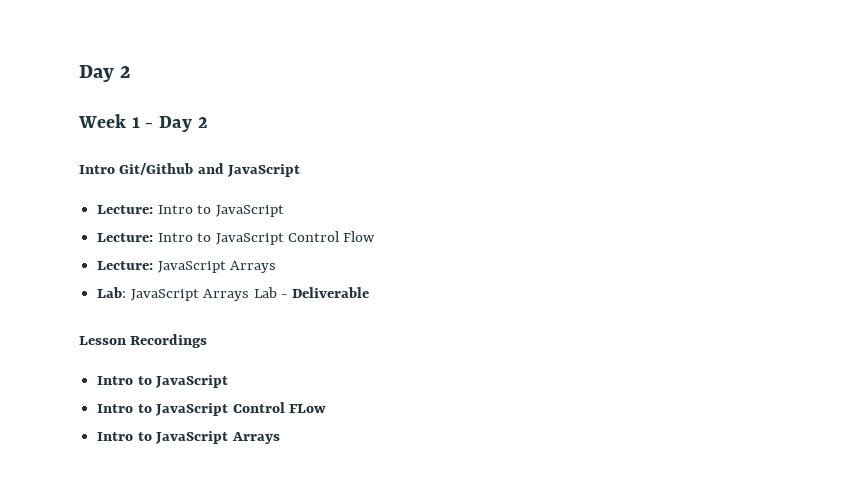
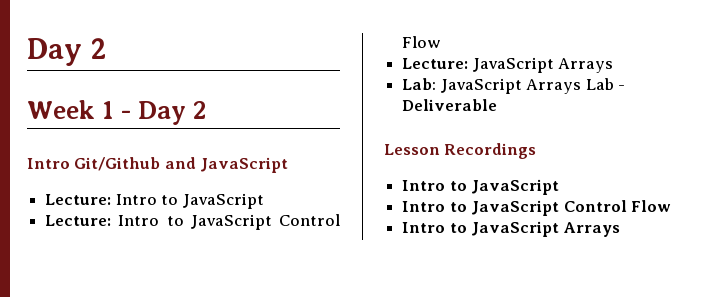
[288,404,326,413] FLow -> [630,200,671,212] Flow

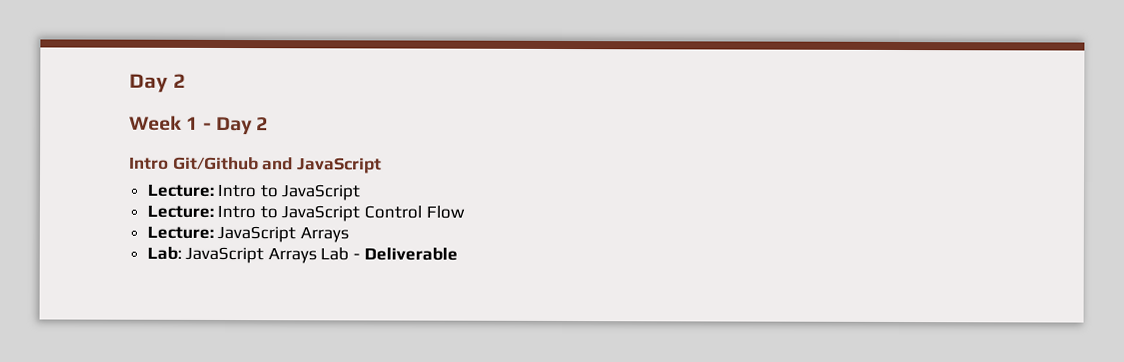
[384,143,537,159] [402,179,560,195] [402,200,671,216] [402,221,620,237] // Lesson Recordings // Intro to JavaScript // Intro to JavaScript Control Flow // Intro to JavaScript Arrays -> (458, 254) none

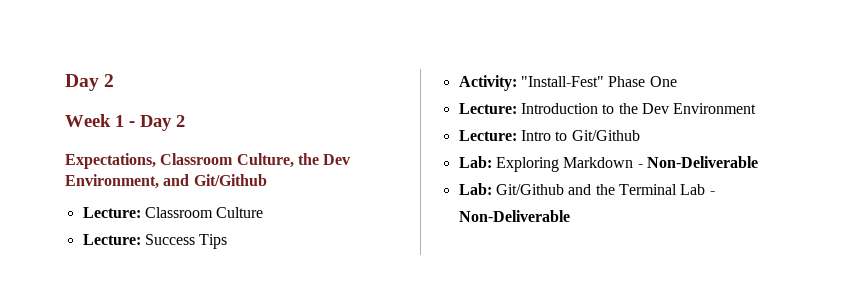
[129,156,382,174] [146,183,361,201] [146,204,465,222] [146,225,349,243] [146,246,317,264] Intro Git/Github and JavaScript // Lecture: Intro to JavaScript // Lecture: Intro to JavaScript Control Flow // Lecture: JavaScript Arrays // Lab: JavaScript Arrays -> [65,153,351,169] [65,174,267,189] [82,207,264,218] [82,234,228,249] [458,75,677,91] [458,103,757,114] [458,130,640,141] [458,156,758,172] [458,183,677,195] Expectations, Classroom Culture, the Dev Environment, and Git/Github // Lecture: Classroom Culture // Lecture: Success Tips // Activity: "Install-Fest" Phase One // Lecture: Introduction to the Dev Environment // Lecture: Intro to Git/Github // Lab: Exploring Markdown - Non-Deliverable // Lab: Git/Github and the Terminal
[363,247,458,261] Deliverable -> [458,210,570,222] Non-Deliverable

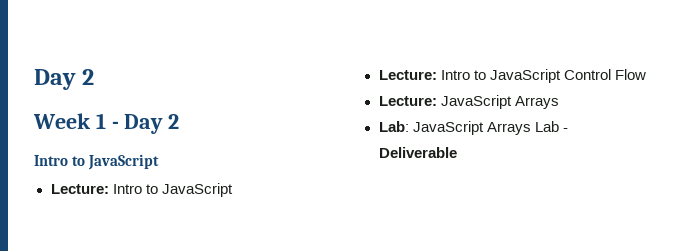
[65,153,351,169] [65,174,267,189] [82,207,264,218] [82,234,228,249] [458,75,677,91] [458,103,757,114] [458,130,640,141] [458,156,758,172] [458,183,677,195] Expectations, Classroom Culture, the Dev Environment, and Git/Github // Lecture: Classroom Culture // Lecture: Success Tips // Activity: "Install-Fest" Phase One // Lecture: Introduction to the Dev Environment // Lecture: Intro to Git/Github // Lab: Exploring Markdown - Non-Deliverable // Lab: Git/Github and the Terminal -> [34,154,160,170] [50,183,233,197] [378,69,646,83] [378,95,559,109] [378,121,531,135] Intro to JavaScript // Lecture: Intro to JavaScript // Lecture: Intro to JavaScript Control Flow // Lecture: JavaScript Arrays // Lab: JavaScript Arrays
[458,210,570,222] Non-Deliverable -> [378,147,457,158] Deliverable

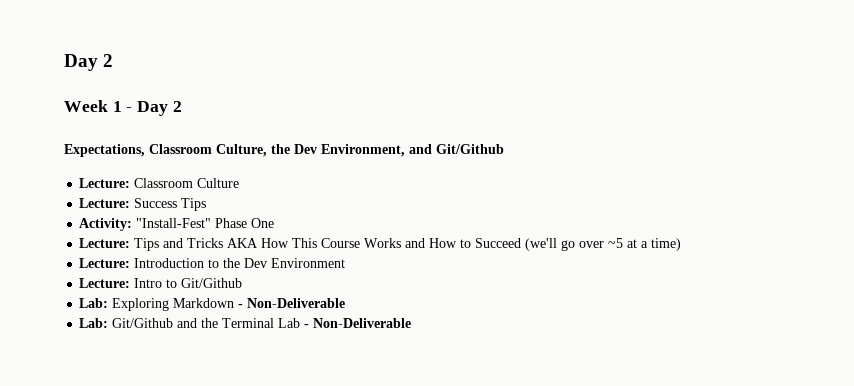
[34,154,160,170] [50,183,233,197] [378,69,646,83] [378,95,559,109] [378,121,531,135] Intro to JavaScript // Lecture: Intro to JavaScript // Lecture: Intro to JavaScript Control Flow // Lecture: JavaScript Arrays // Lab: JavaScript Arrays -> [64,144,504,157] [79,178,240,188] [79,198,207,211] [79,218,275,231] [79,238,682,251] [79,258,346,268] [79,278,243,288] [79,298,346,311] [79,318,275,328] Expectations, Classroom Culture, the Dev Environment, and Git/Github // Lecture: Classroom Culture // Lecture: Success Tips // Activity: "Install-Fest" Phase One // Lecture: Tips and Tricks AKA How This Course Works and How to Succeed (we'll go over ~5 at a time) // Lecture: Introduction to the Dev Environment // Lecture: Intro to Git/Github // Lab: Exploring Markdown - Non-Deliverable // Lab: Git/Github and the Terminal
[378,147,457,158] Deliverable -> [313,318,412,328] Non-Deliverable

